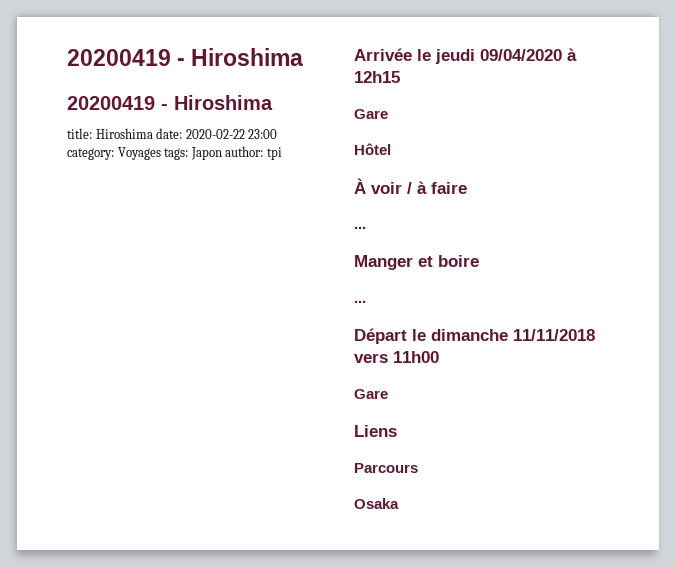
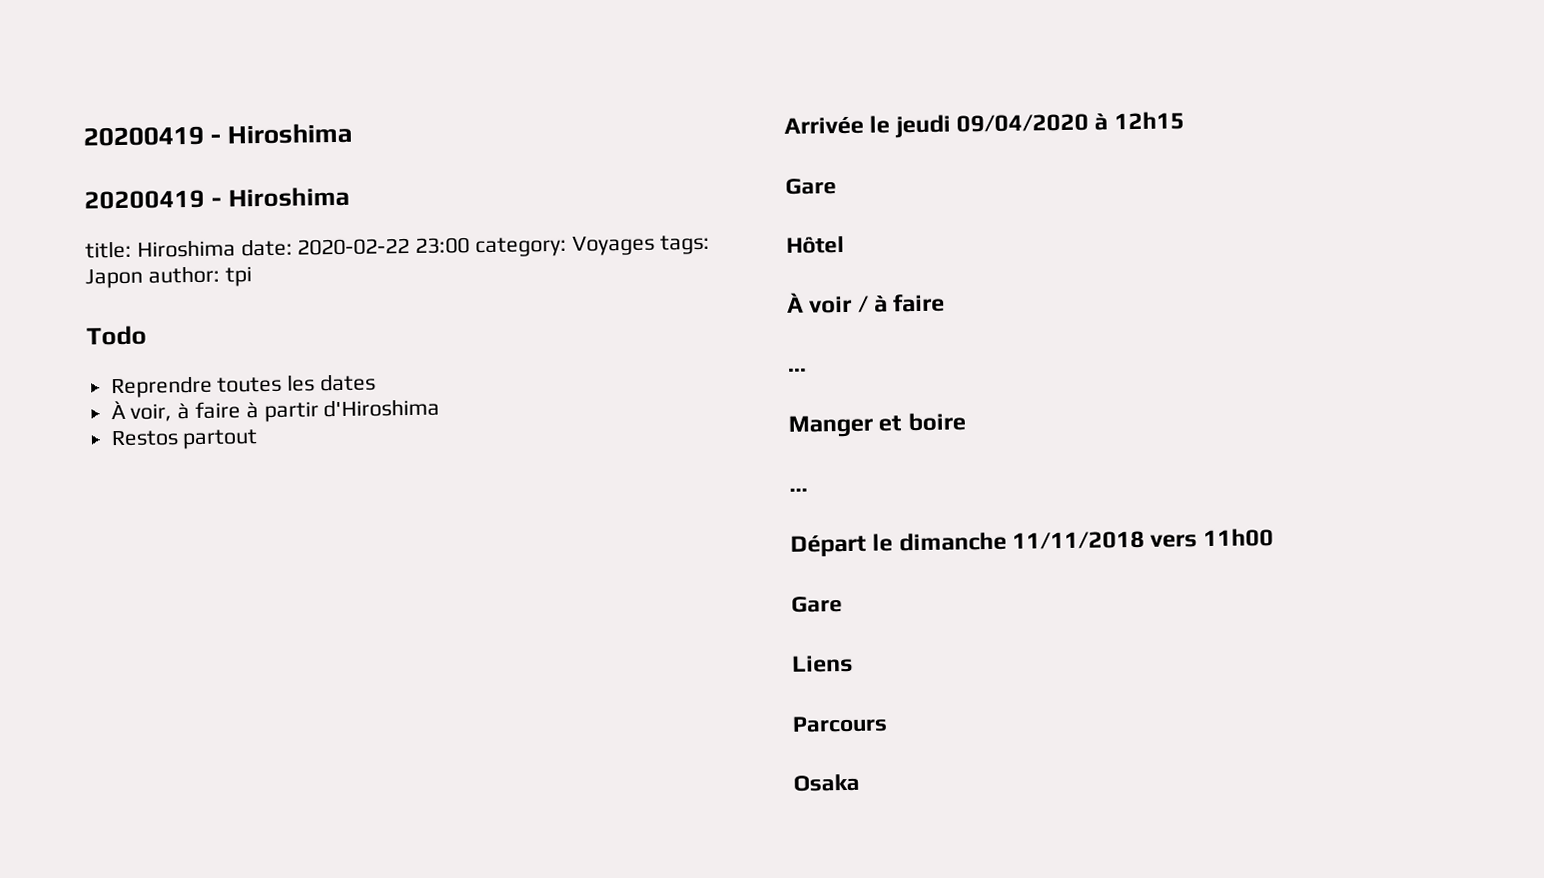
(282, 153) none -> [86,325,147,346] [110,373,377,399] [110,398,441,423] [110,429,259,450] // Todo // Reprendre toutes les dates // À voir, à faire à partir d'Hiroshima // Restos partout

